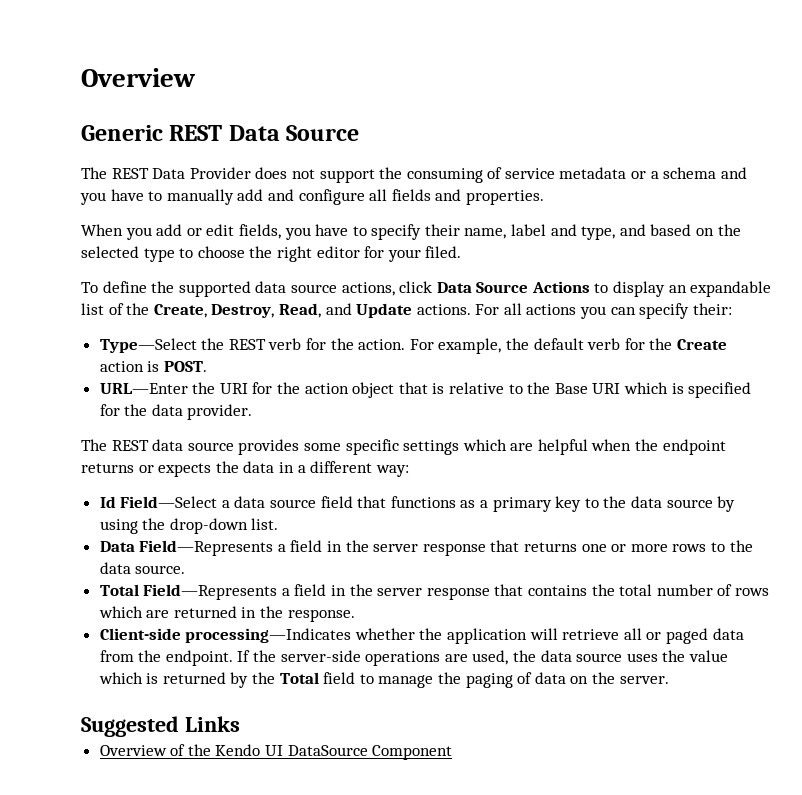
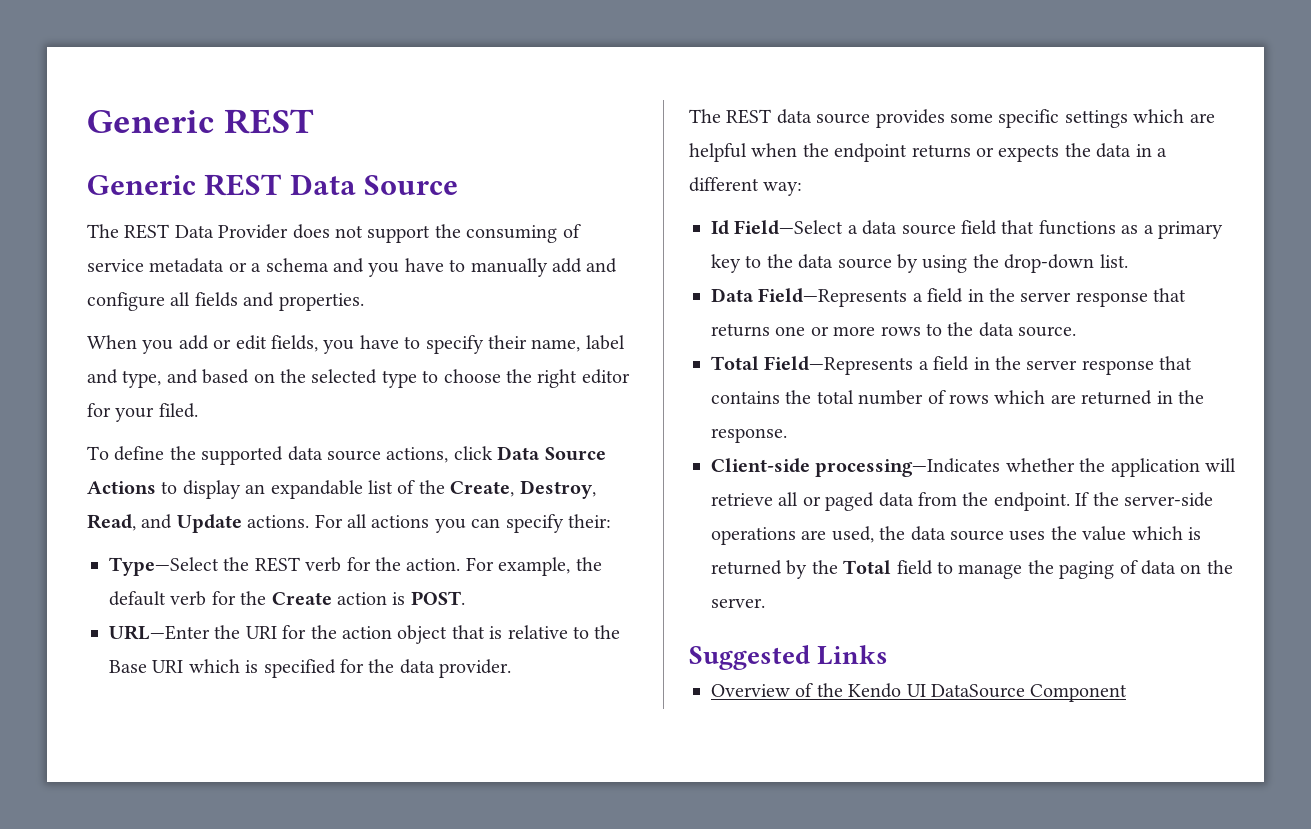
[81,68,196,87] Overview -> [87,109,314,134] Generic REST

